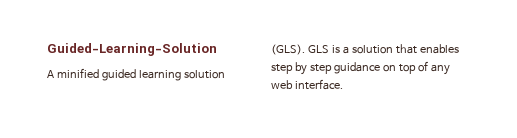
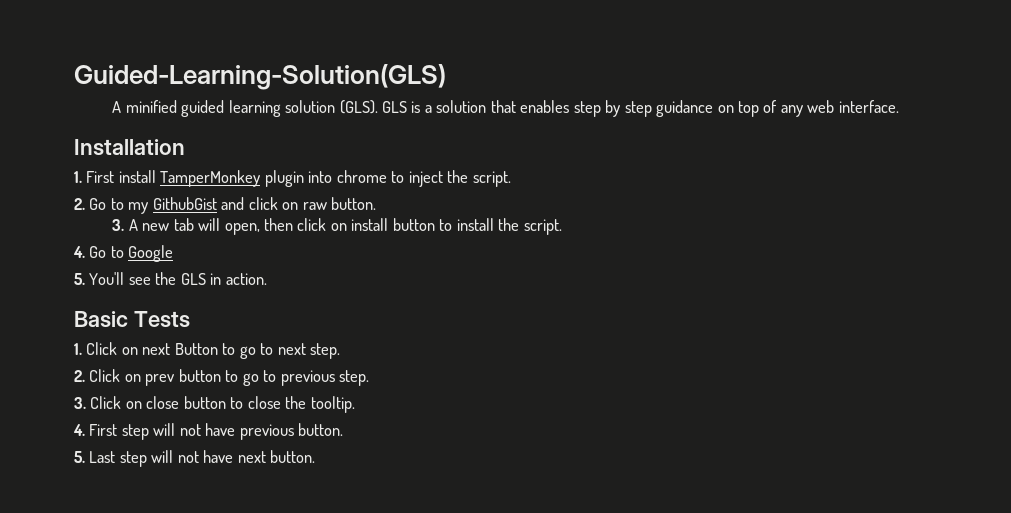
[47,43,217,56] Guided-Learning-Solution -> [74,64,446,90] Guided-Learning-Solution(GLS)
(343, 84) none -> [74,139,185,156] [74,170,511,187] [74,197,377,214] [112,218,562,235] [73,245,174,262] [74,272,267,285] [74,311,190,328] [74,342,341,359] [74,369,370,386] [74,396,355,413] [73,423,344,440] [74,450,316,467] // Installation // 1. First install TamperMonkey plugin into chrome to inject the script. // 2. Go to my GithubGist and click on raw button. // 3. A new tab will open, then click on install button to install the script. // 4. Go to Google // 5. You'll see the GLS in action. // Basic Tests // 1. Click on next Button to go to next step. // 2. Click on prev button to go to previous step. // 3. Click on close button to close the tooltip. // 4. First step will not have previous button. // 5. Last step will not have next button.

